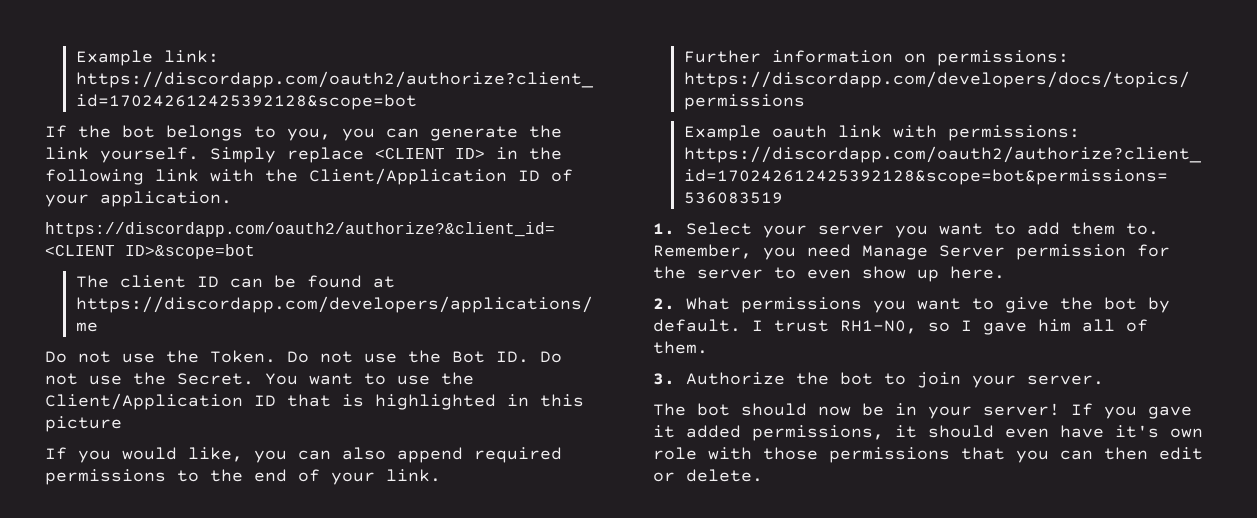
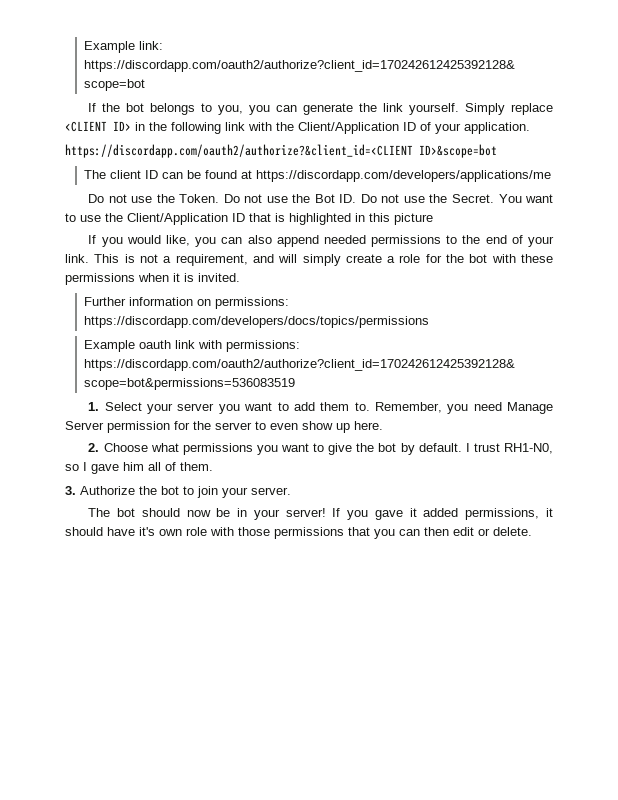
[474,447,562,463] required -> [323,235,366,244] needed
(441, 475) none -> [94,254,553,266] [65,273,240,285] This is not a requirement, and will simply create a role for the bot with these permissions when it is invited.
[686,297,730,310] What -> [103,443,179,452] Choose what
[1005,428,1049,438] even -> (103, 531) none

